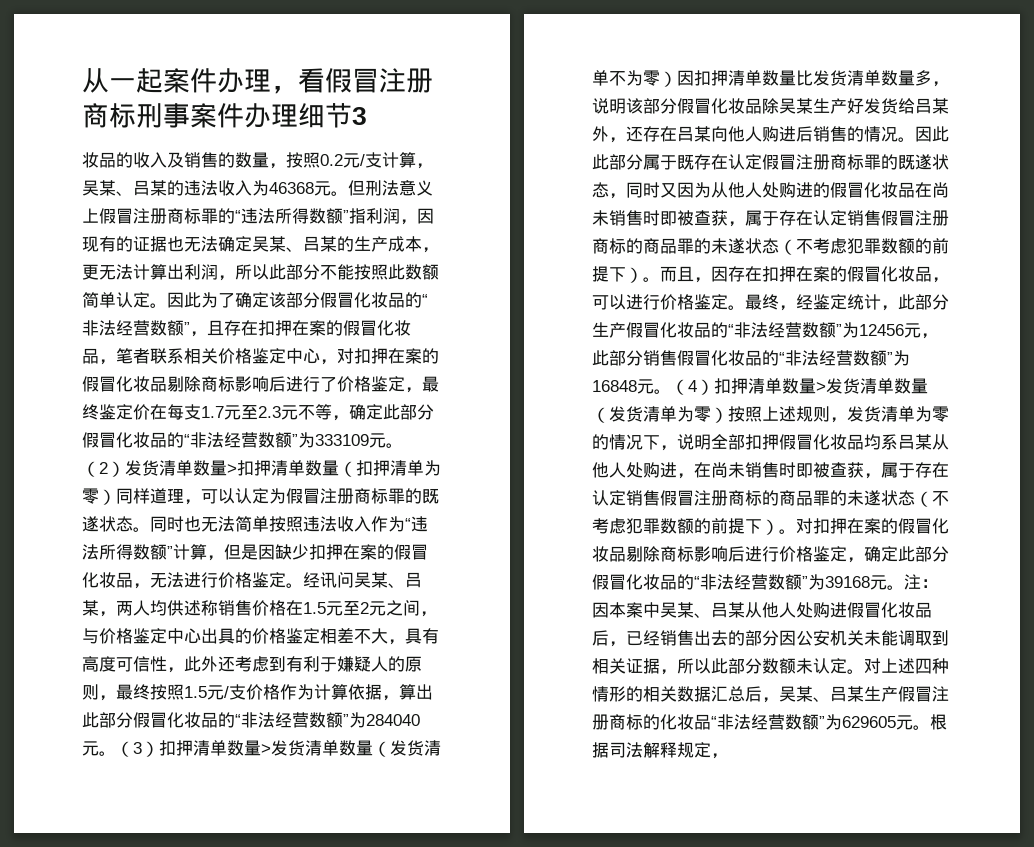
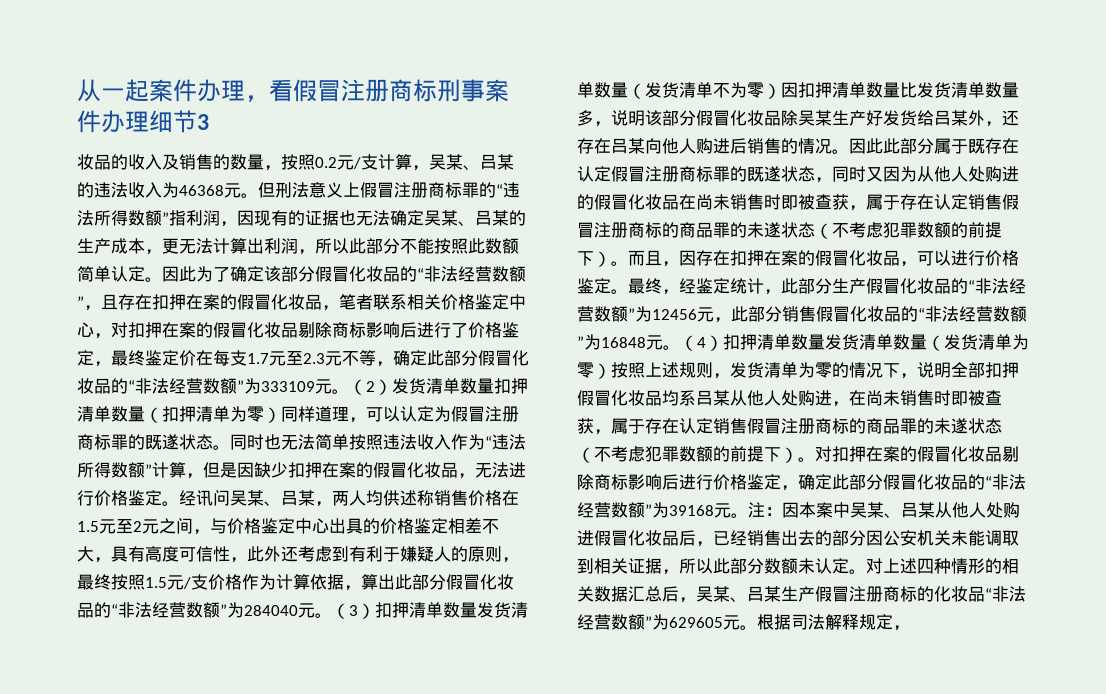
[227,464,237,474] > -> (494, 386) none
[261,744,271,754] > -> (477, 610) none
[816,382,826,392] > -> (825, 342) none

